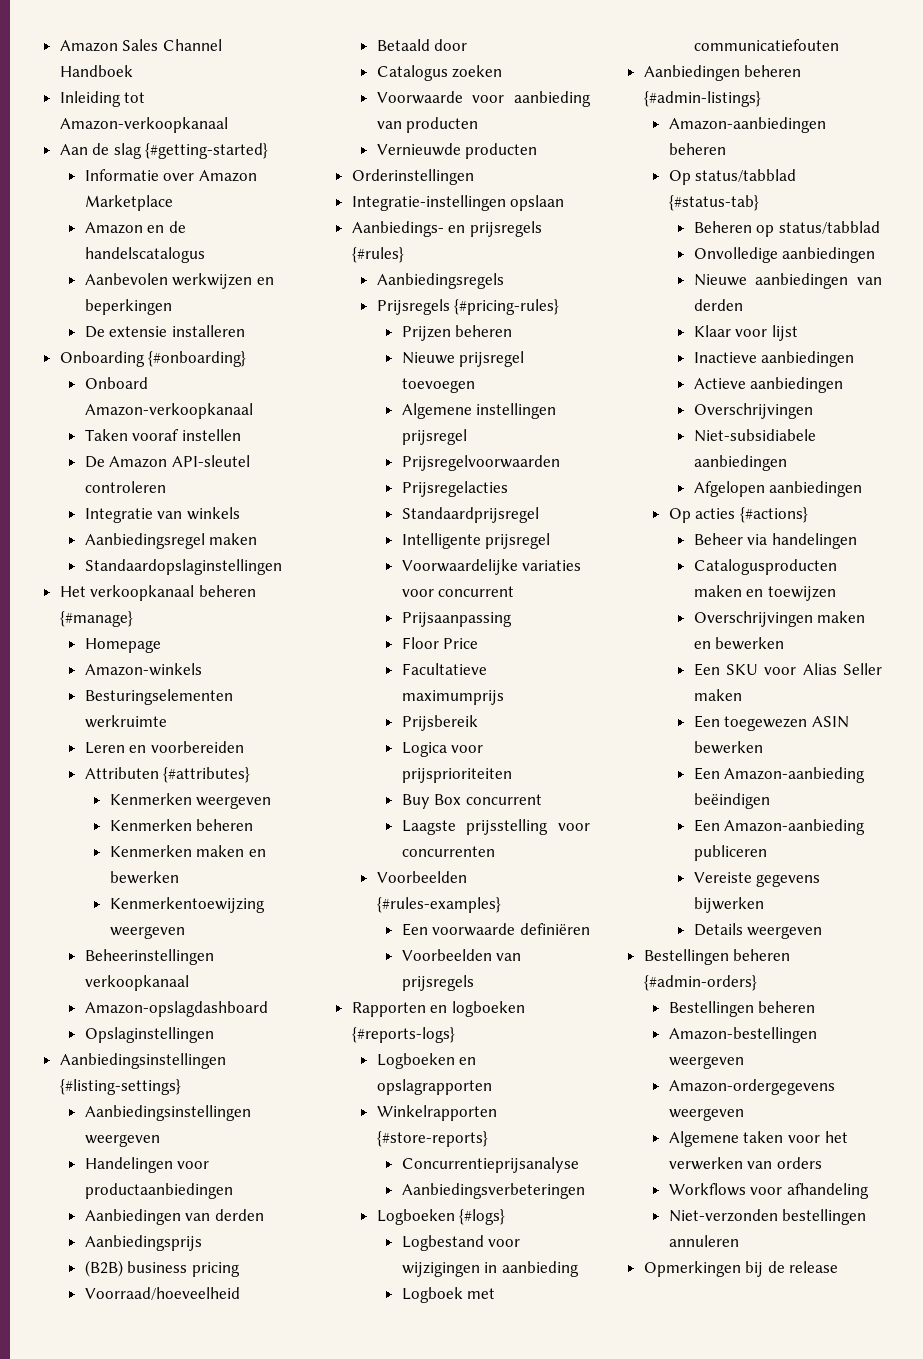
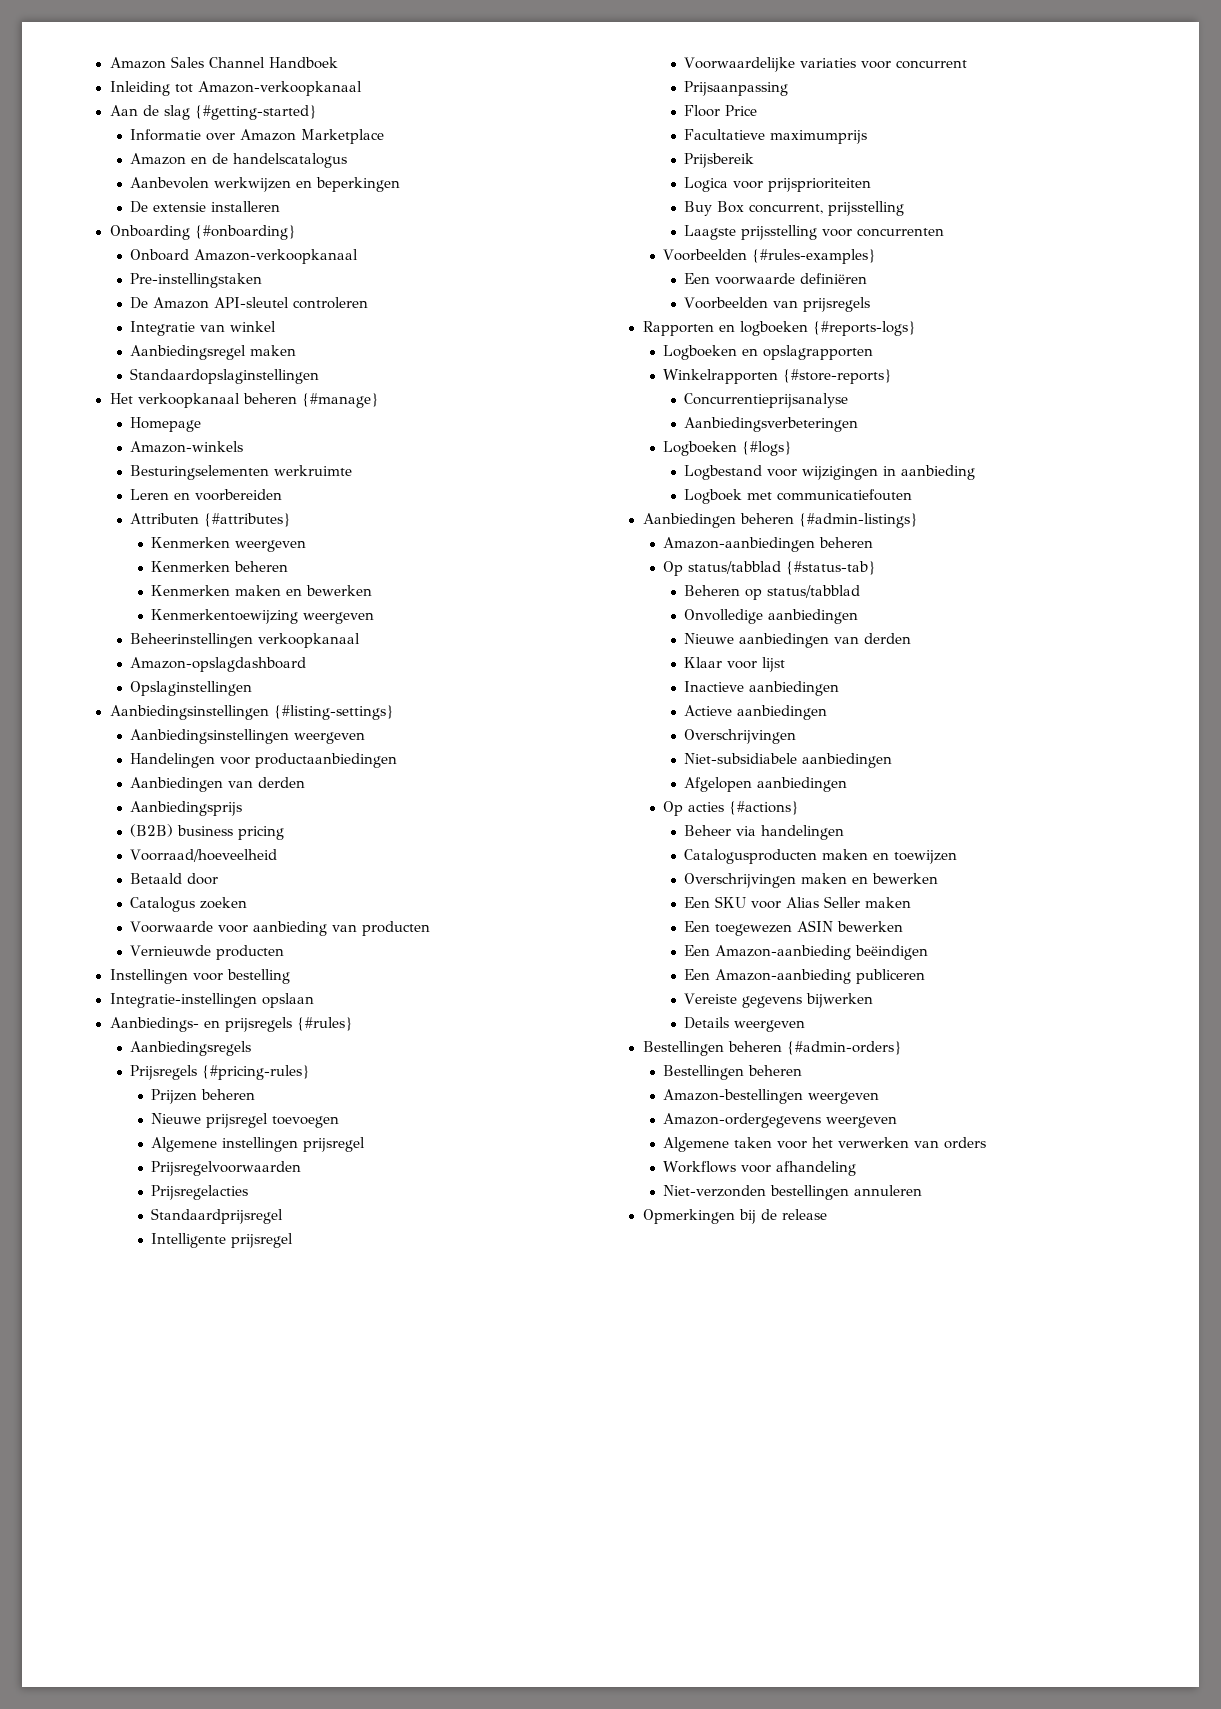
[84,429,241,441] Taken vooraf instellen -> [130,273,263,288] Pre-instellingstaken
[186,507,240,520] winkels -> [230,321,277,332] winkel
[351,169,474,185] Orderinstellingen -> [109,969,290,984] Instellingen voor bestelling
[465,794,542,805] concurrent -> [749,201,905,216] concurrent, prijsstelling

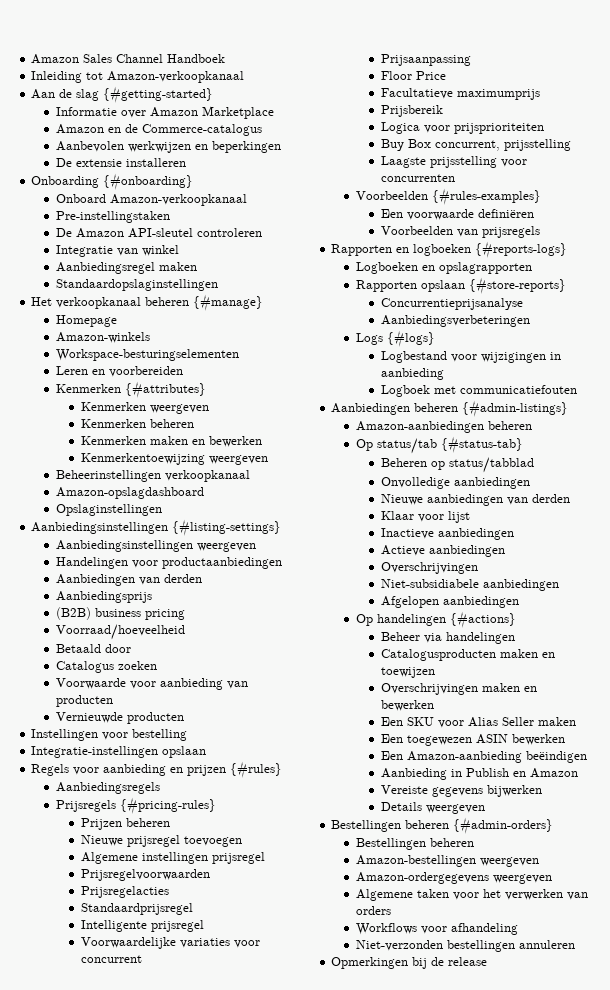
[233,153,348,168] handelscatalogus -> [141,124,262,136] Commerce-catalogus
[130,465,353,480] Besturingselementen werkruimte -> [55,349,239,361] Workspace-besturingselementen
[130,513,200,524] Attributen -> [55,384,121,393] Kenmerken
[109,1017,292,1032] Aanbiedings- en prijsregels -> [31,764,227,776] Regels voor aanbieding en prijzen
[663,369,779,384] Winkelrapporten -> [355,280,465,292] Rapporten opslaan
[663,441,738,456] Logboeken -> [355,333,383,345] Logs
[688,561,782,574] status/tabblad -> [376,438,437,454] status/tab
[688,802,725,812] acties -> [376,614,446,626] handelingen
[684,969,926,984] Een Amazon-aanbieding publiceren -> [380,768,578,780] Aanbieding in Publish en Amazon

